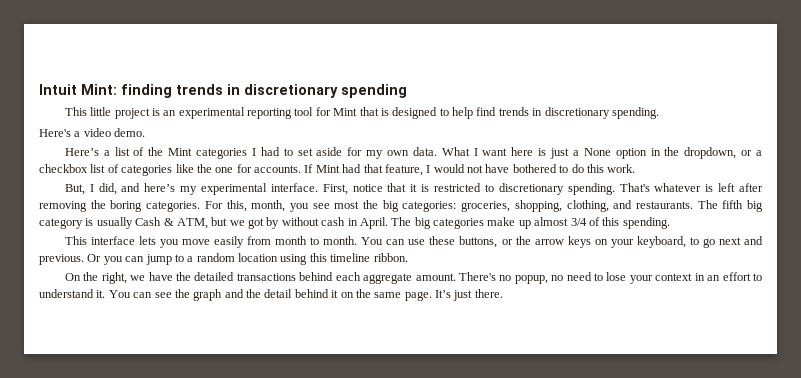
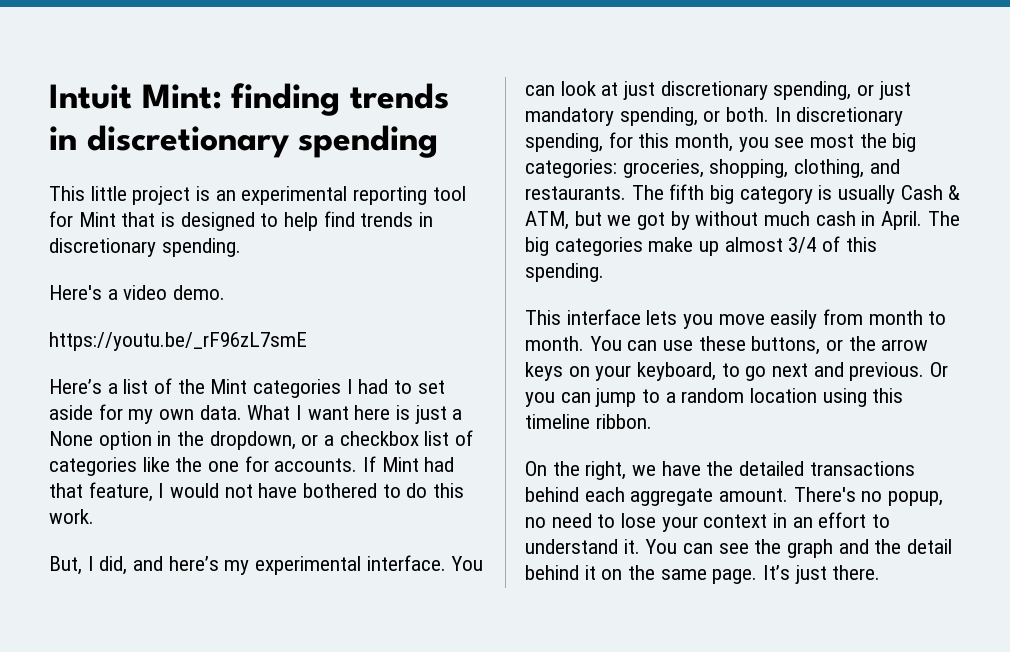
(146, 132) none -> [49,332,307,351] // https://youtu.be/_rF96zL7smE
[322,183,764,195] [39,200,247,212] First, notice that it is restricted to discretionary spending. That's whatever is left after removing the boring categories. For this, -> [451,556,484,571] [525,81,911,100] [525,107,904,126] [525,132,670,152] You can look at just discretionary spending, or just mandatory spending, or both. In discretionary spending, for this
(319, 221) none -> [764,211,811,226] much

